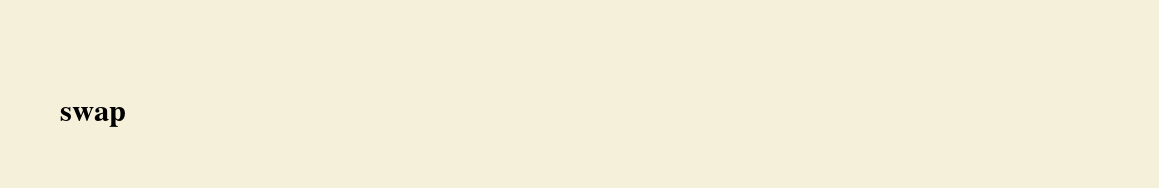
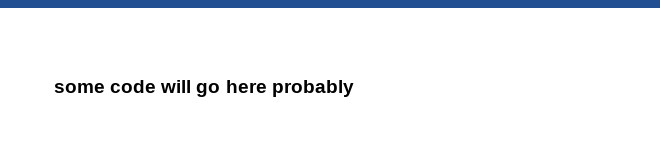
[60,107,126,127] swap -> [54,80,354,97] some code will go here probably

